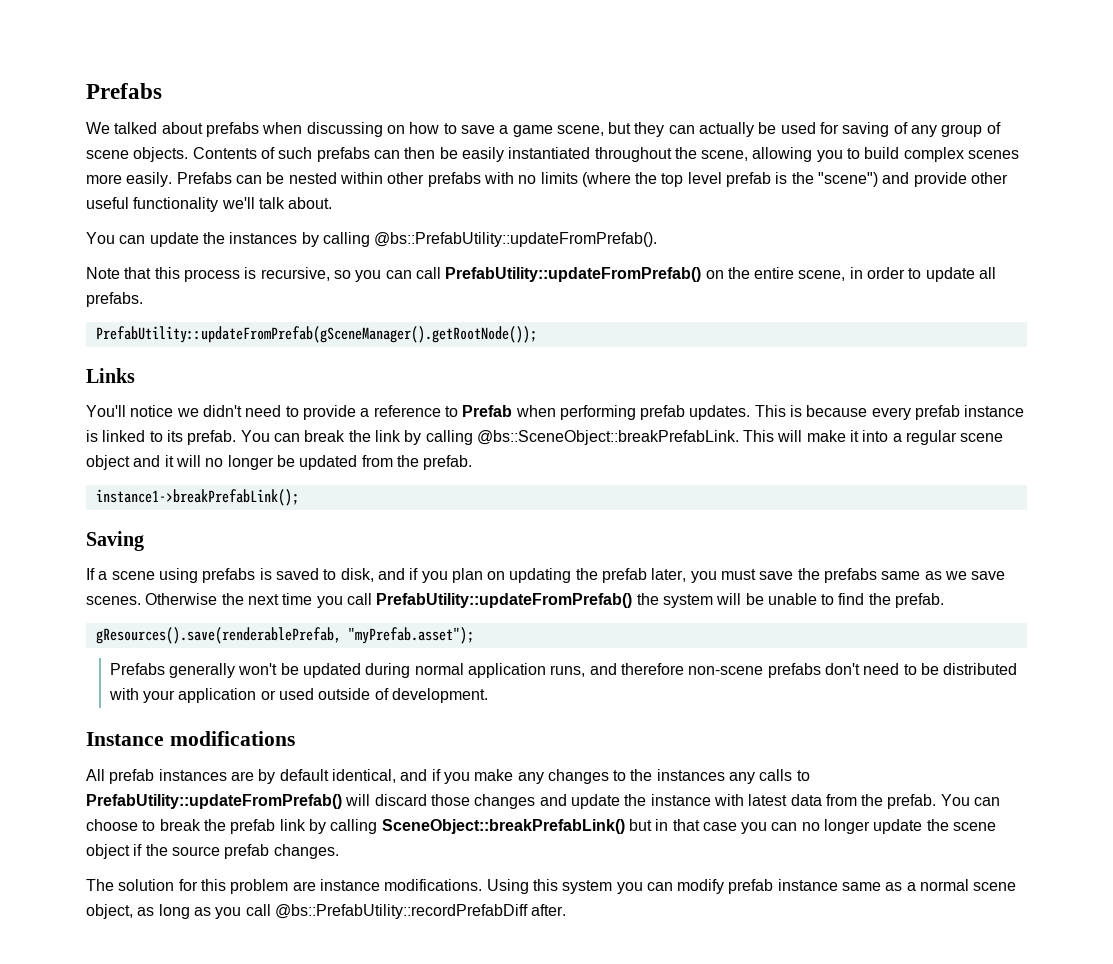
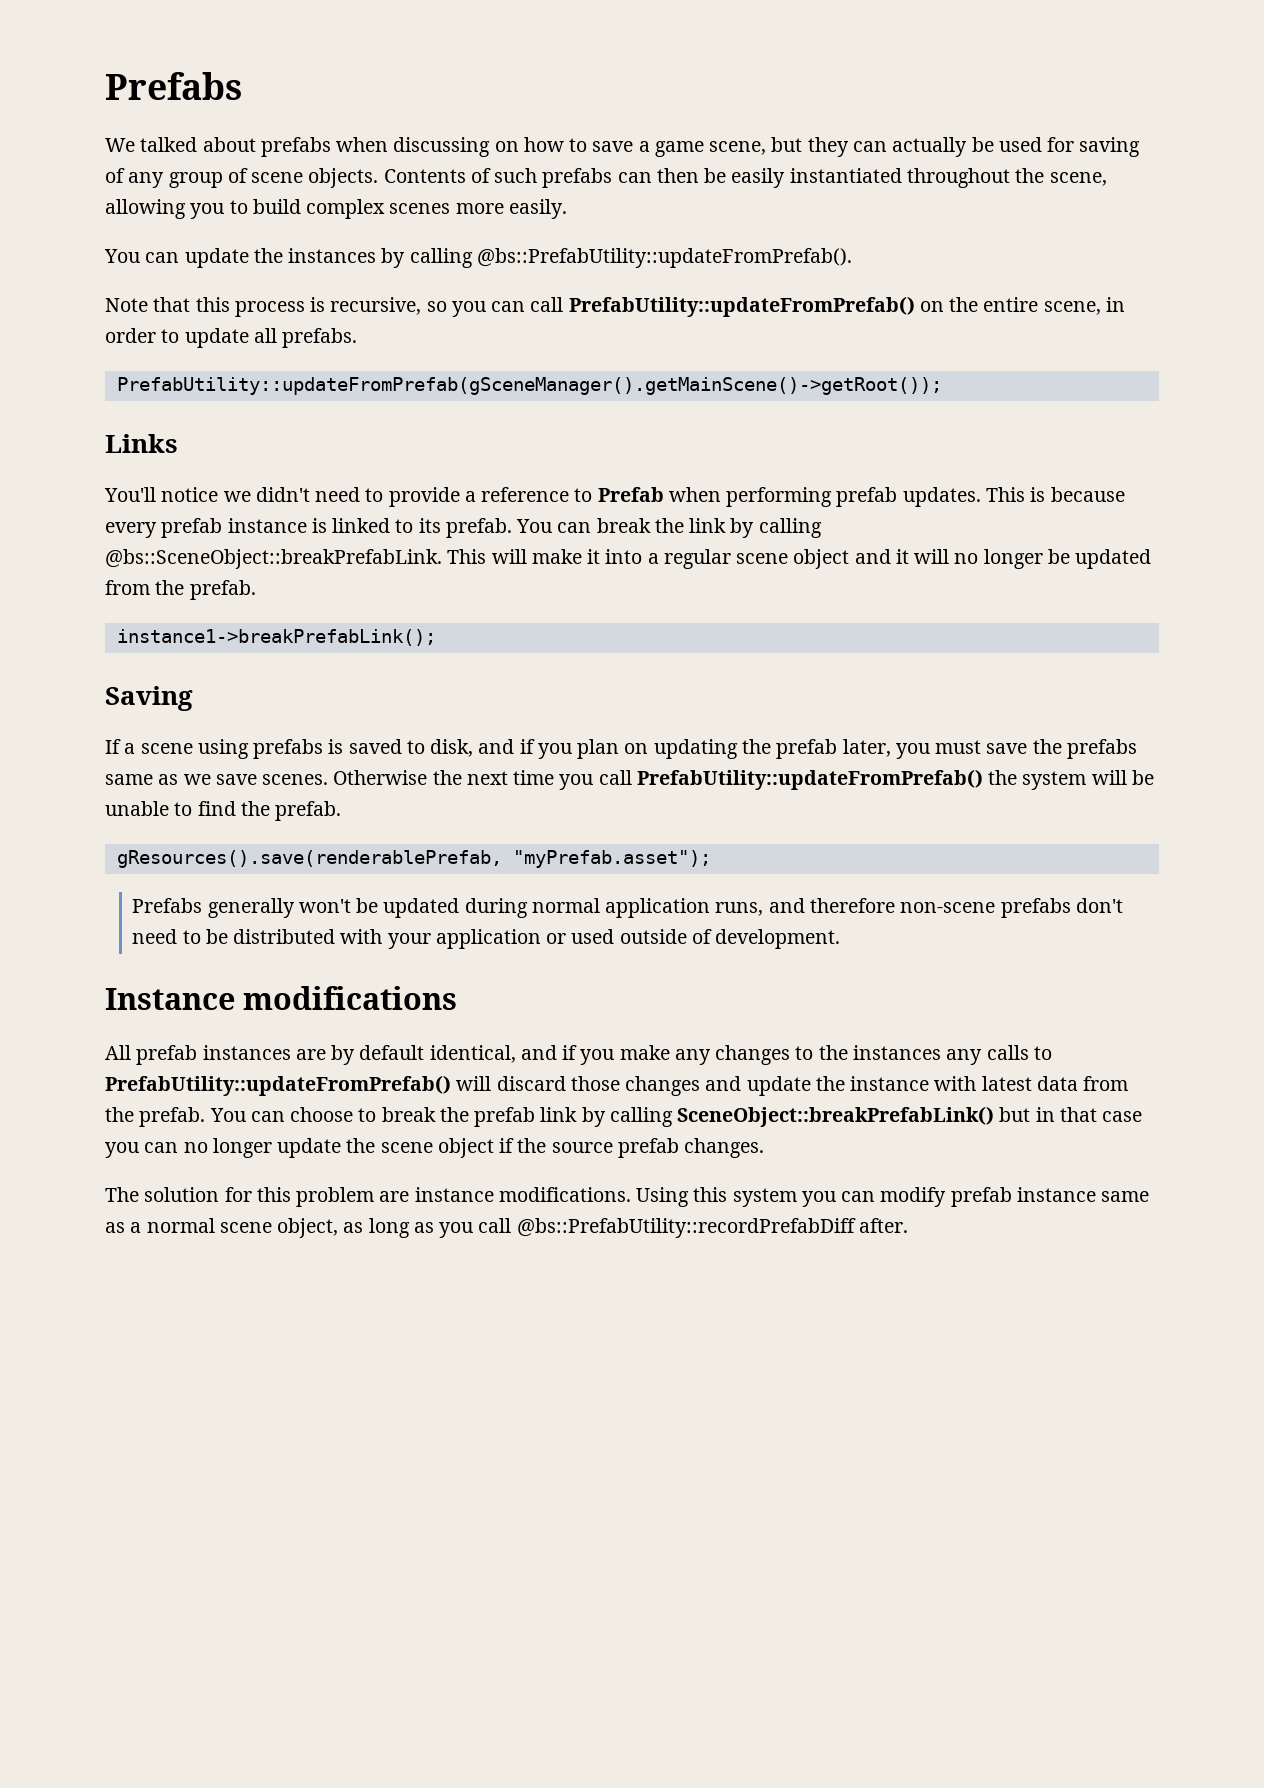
[176,172,1009,187] [86,197,333,212] Prefabs can be nested within other prefabs with no limits (where the top level prefab is the "scene") and provide other useful functionality we'll talk about. -> (567, 209) none
[95,326,537,343] PrefabUtility::updateFromPrefab(gSceneManager().getRootNode()); -> [116,377,942,395] PrefabUtility::updateFromPrefab(gSceneManager().getMainScene()->getRoot());

